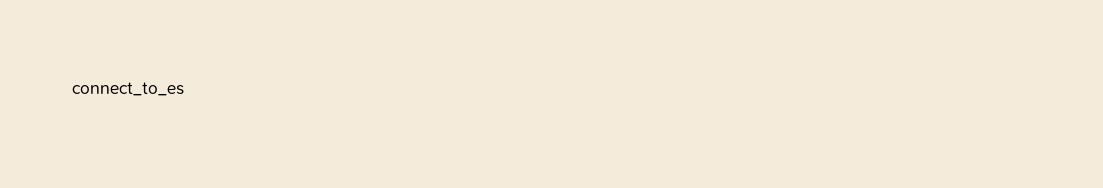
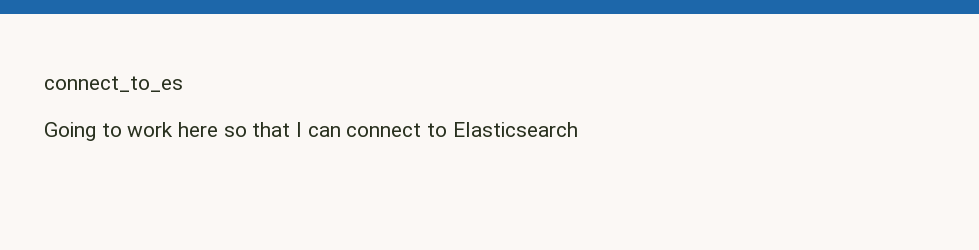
(184, 89) none -> [44,122,578,141] // Going to work here so that I can connect to Elasticsearch

